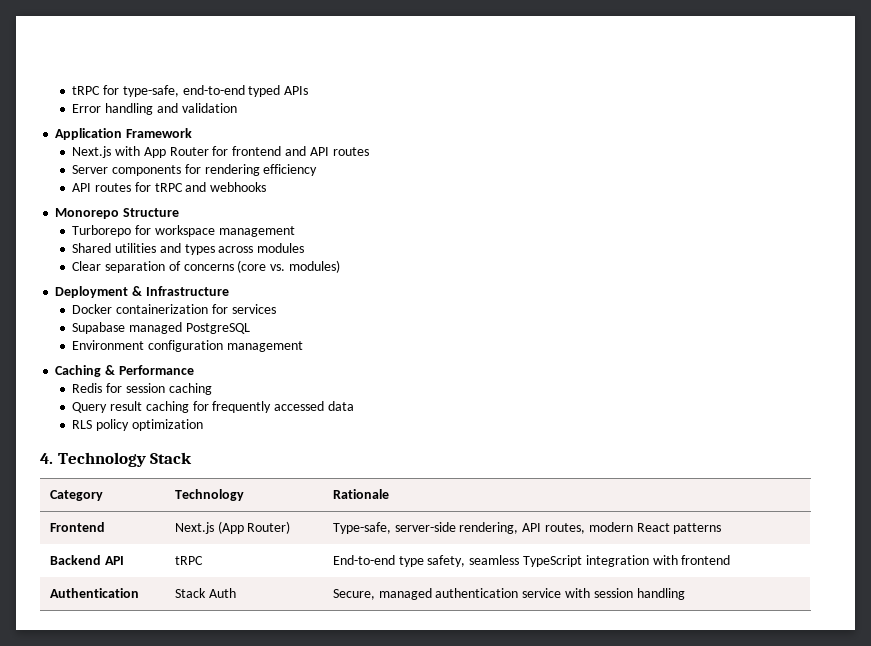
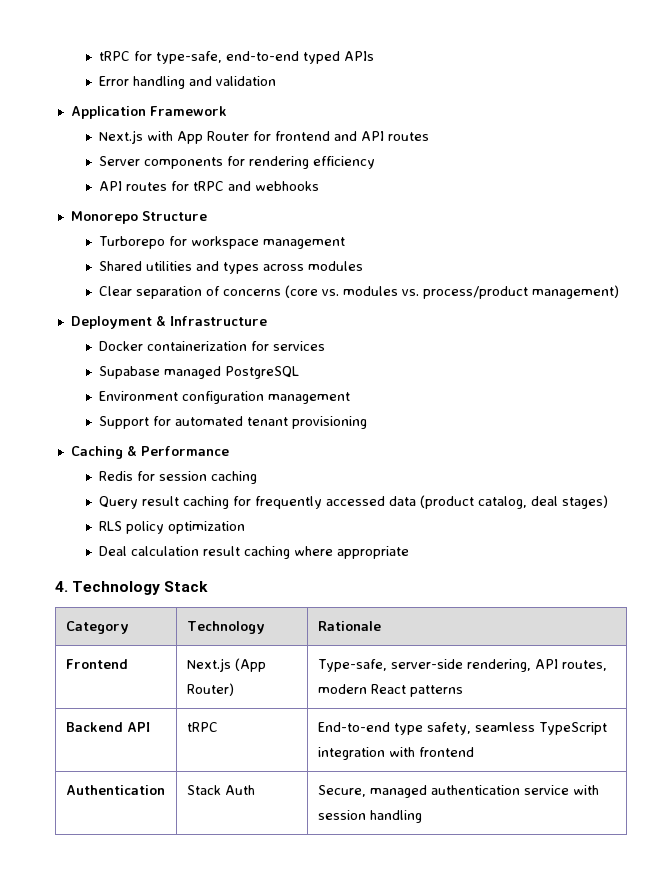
[288,260,340,273] modules) -> [343,285,620,299] modules vs. process/product management)
(303, 346) none -> [99,416,368,429] // Support for automated tenant provisioning
(354, 406) none -> [420,495,609,509] (product catalog, deal stages)
(203, 425) none -> [99,546,410,559] // Deal calculation result caching where appropriate

